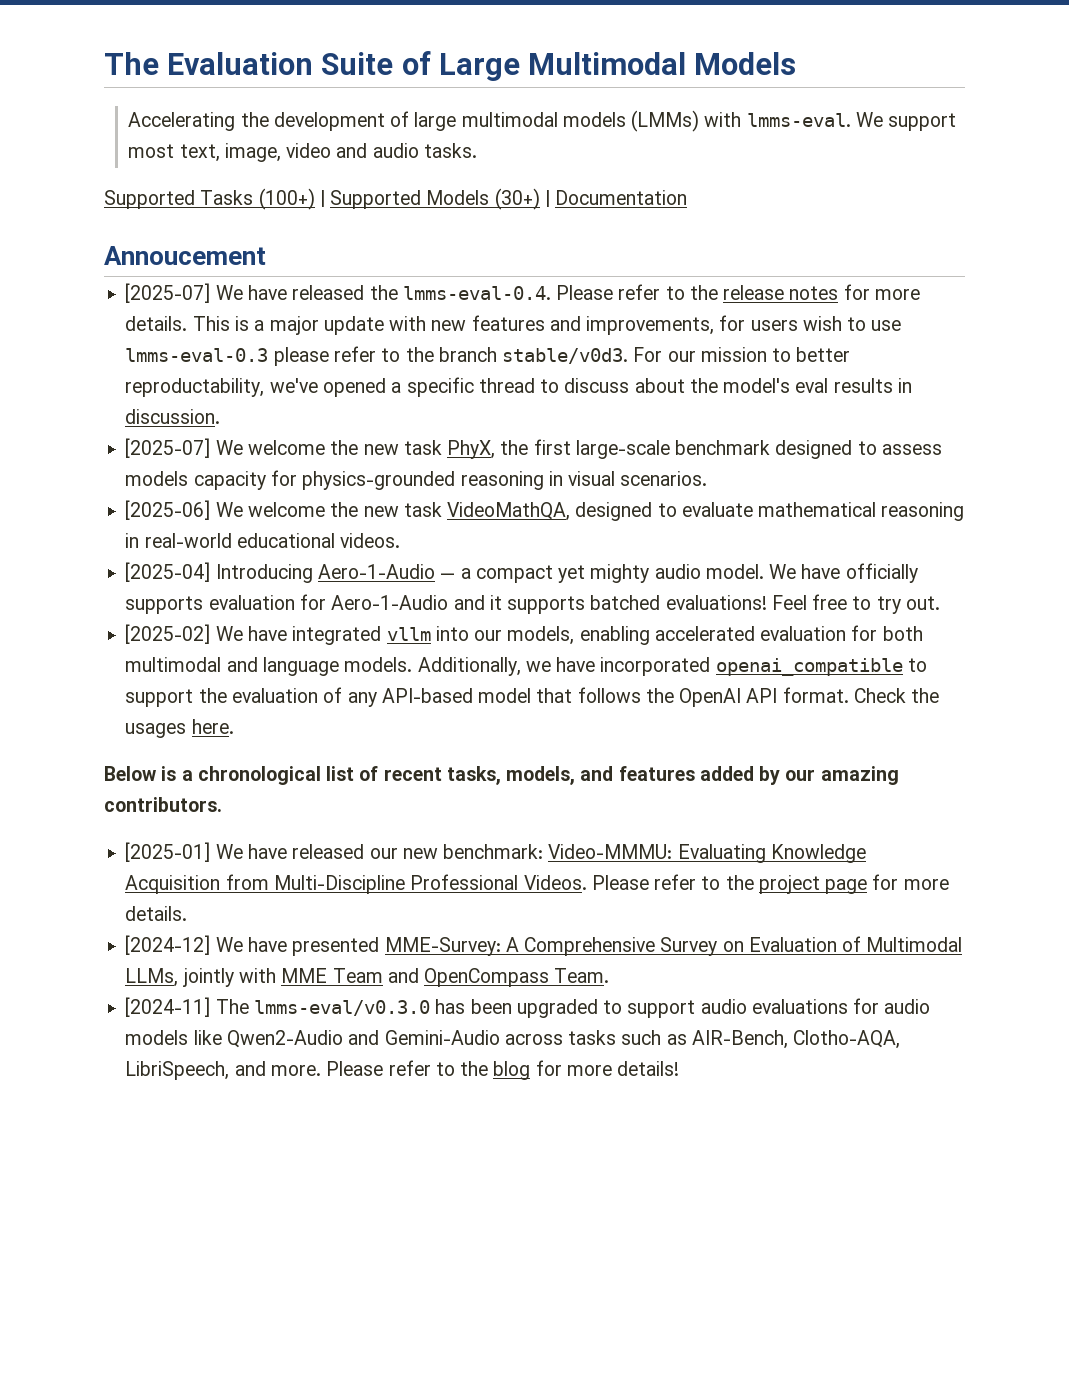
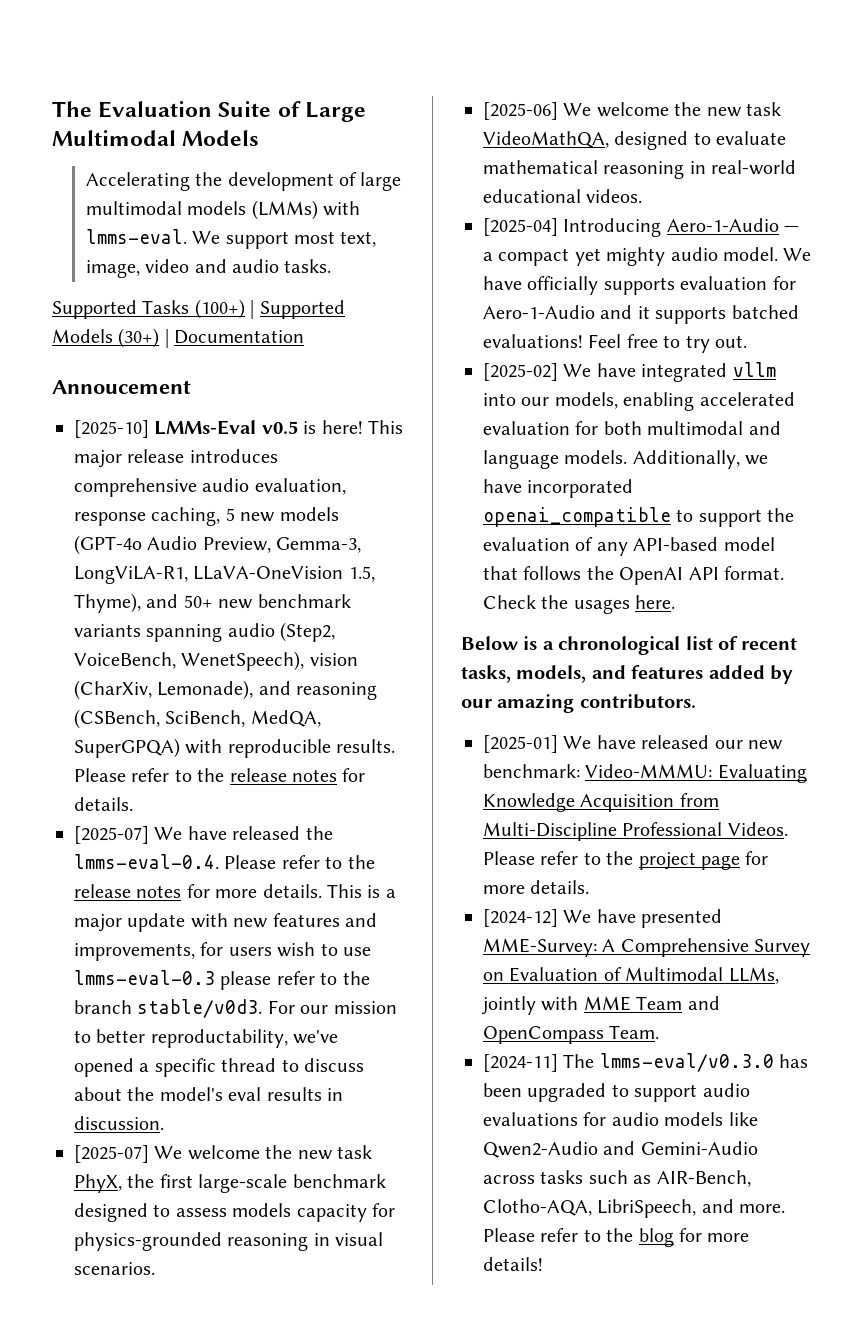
(266, 255) none -> [74,420,403,438] [74,449,278,468] [74,478,346,497] [74,507,339,526] [74,535,362,555] [74,566,375,584] [74,593,351,613] [74,622,336,642] [74,651,358,671] [74,680,378,700] [74,709,321,729] [74,738,396,758] [74,768,366,782] [74,797,133,811] // [2025-10] LMMs-Eval v0.5 is here! This major release introduces comprehensive audio evaluation, response caching, 5 new models (GPT-4o Audio Preview, Gemma-3, LongViLA-R1, LLaVA-OneVision 1.5, Thyme), and 50+ new benchmark variants spanning audio (Step2, VoiceBench, WenetSpeech), vision (CharXiv, Lemonade), and reasoning (CSBench, SciBench, MedQA, SuperGPQA) with reproducible results. Please refer to the release notes for details.

